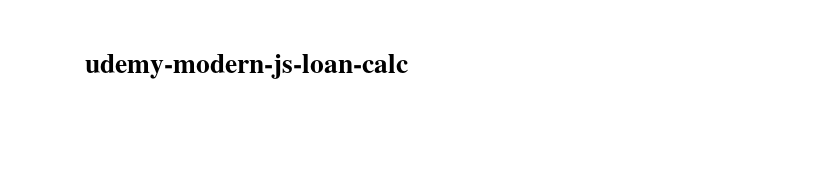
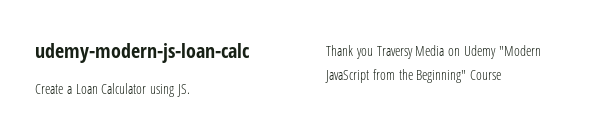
(408, 66) none -> [35,83,190,97] [326,45,541,59] [325,69,502,83] // Create a Loan Calculator using JS. // Thank you Traversy Media on Udemy "Modern JavaScript from the Beginning" Course

